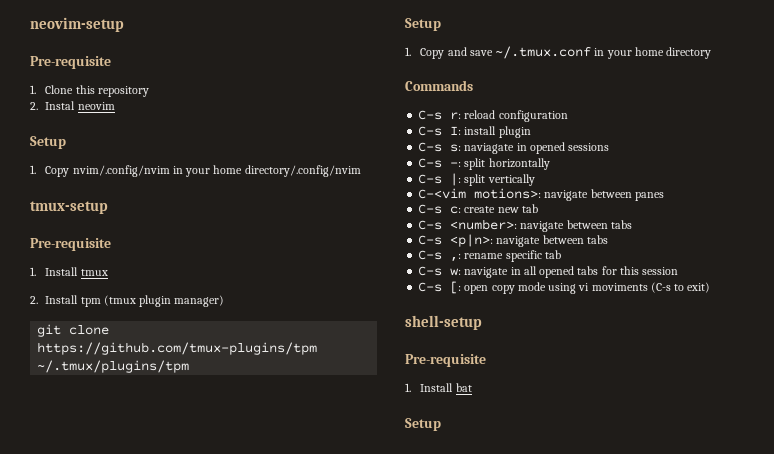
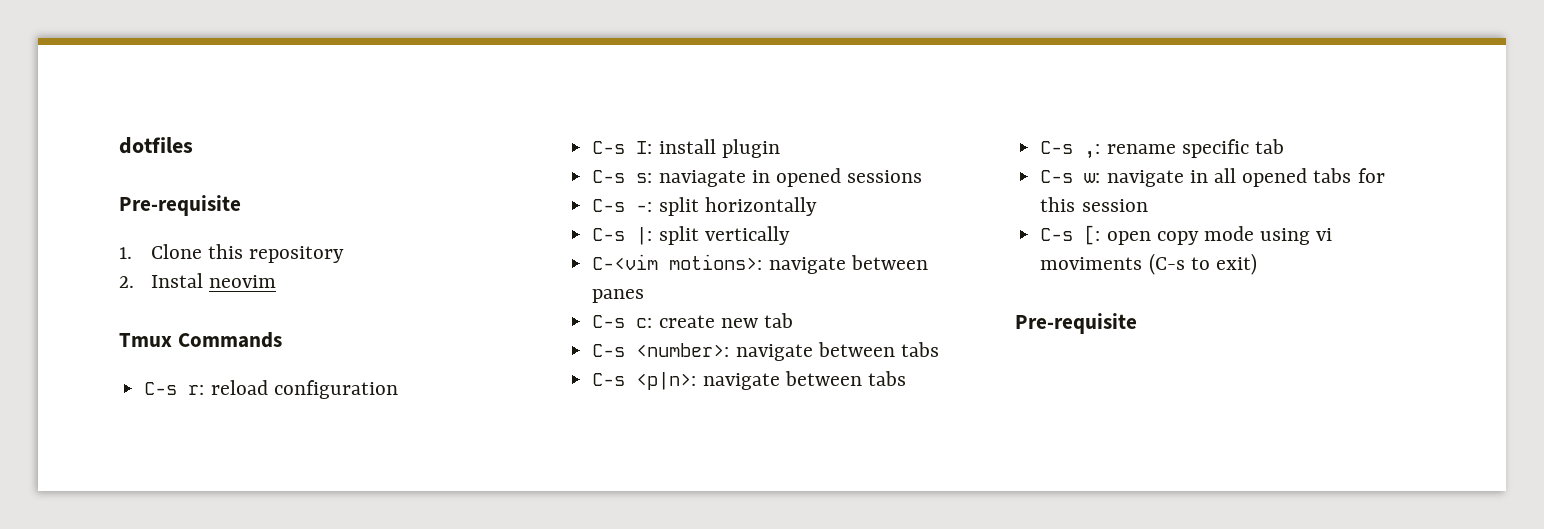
[30,17,124,32] neovim-setup -> [119,137,193,154] dotfiles
[30,136,66,149] [30,165,361,177] [30,201,108,214] [30,238,111,251] [30,267,108,276] [30,295,225,307] [37,324,110,337] [37,342,318,355] [37,360,190,373] [405,18,441,31] [405,46,712,59] Setup // 1. Copy nvim/.config/nvim in your home directory/.config/nvim // tmux-setup // Pre-requisite // 1. Install tmux // 2. Install tpm (tmux plugin manager) // git clone https://github.com/tmux-plugins/tpm ~/.tmux/plugins/tpm // Setup // 1. Copy and save ~/.tmux.conf in your home directory // -> [119,333,172,347] Tmux
[405,315,482,330] [405,354,486,367] [405,383,472,392] [405,418,441,431] // shell-setup // Pre-requisite // 1. Install bat // Setup -> [1015,313,1137,334] // Pre-requisite

